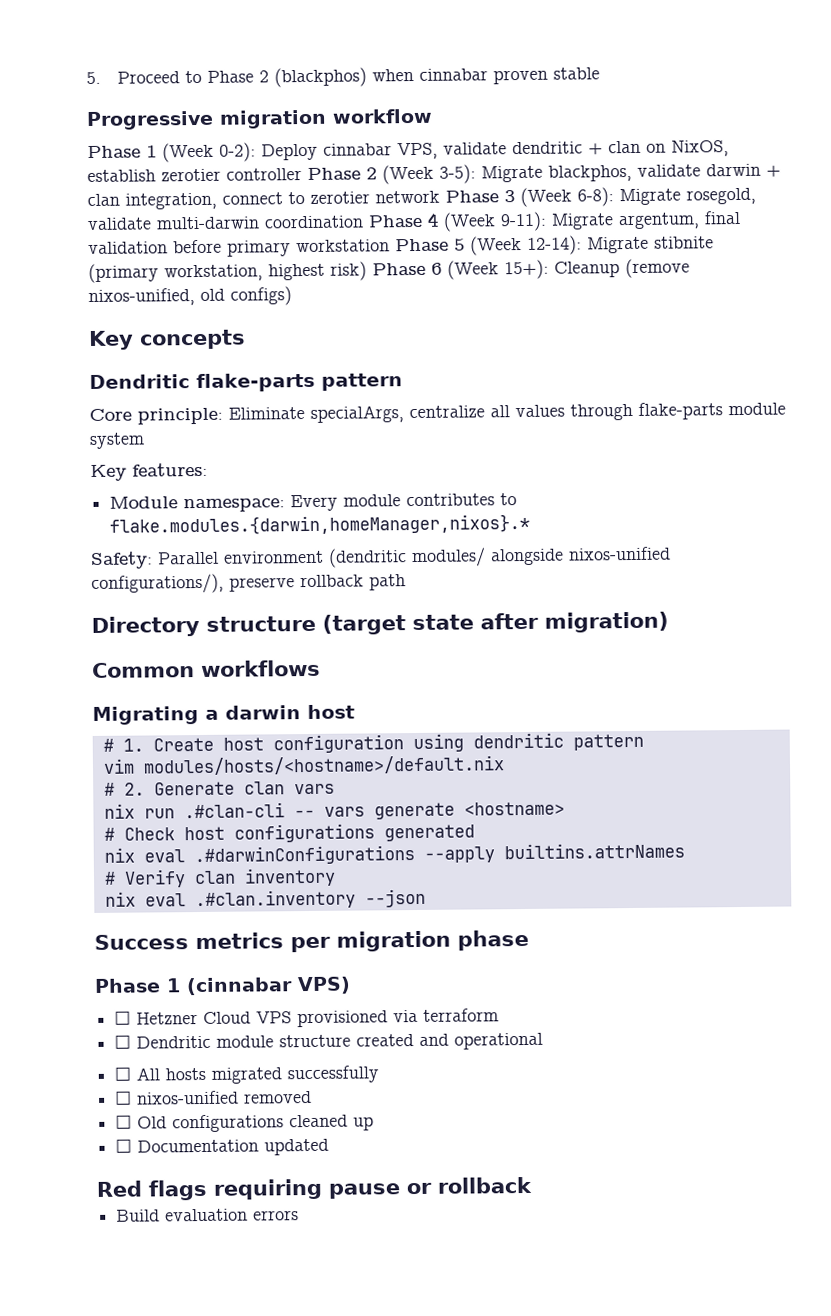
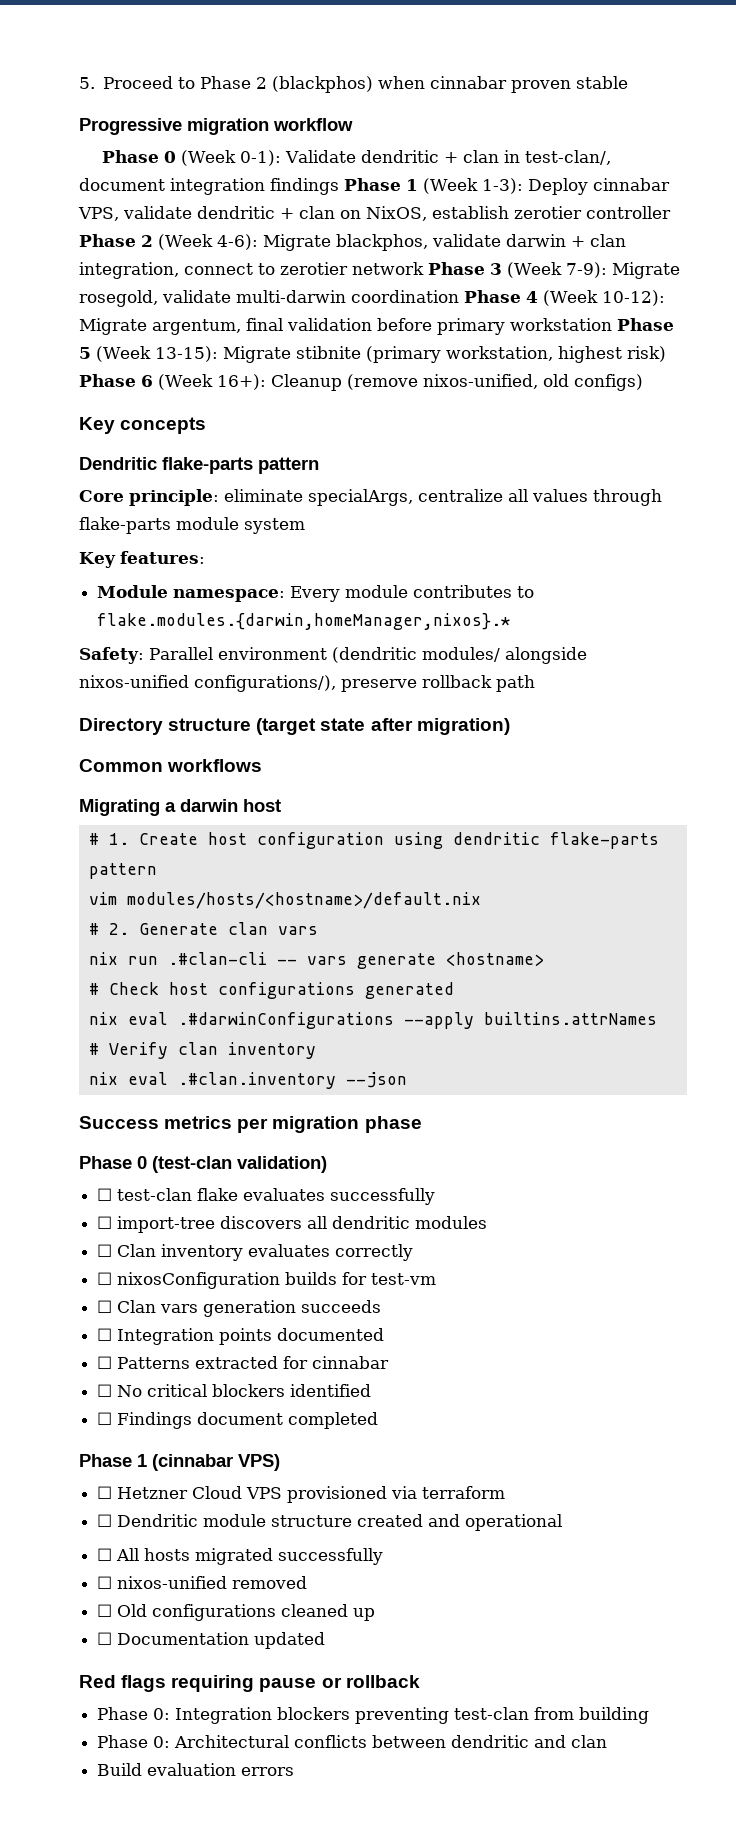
(141, 152) none -> [164,150,612,166] [79,178,401,195] 0 (Week 0-1): Validate dendritic + clan in test-clan/, document integration findings Phase
[219,142,256,162] 0-2): -> [481,178,523,194] 1-3):
[439,164,476,184] 3-5): -> [216,234,258,250] 4-6):
[577,187,614,207] 6-8): -> [565,262,607,278] 7-9):
[500,211,547,232] 9-11): -> [601,290,665,306] 10-12):
[527,235,582,255] 12-14): -> [154,346,218,362] 13-15):
[504,259,549,280] 15+): -> [216,374,266,390] 16+):
[228,407,305,420] Eliminate -> [224,489,303,502] eliminate
(564, 740) none -> [549,832,659,849] flake-parts
(529, 940) none -> [79,1156,327,1173] [97,1188,436,1205] [97,1216,488,1233] [97,1244,414,1261] [97,1272,437,1289] [97,1300,382,1317] [97,1328,385,1345] [97,1356,390,1369] [97,1384,372,1397] [97,1412,379,1429] // Phase 0 (test-clan validation) // ☐ test-clan flake evaluates successfully // ☐ import-tree discovers all dendritic modules // ☐ Clan inventory evaluates correctly // ☐ nixosConfiguration builds for test-vm // ☐ Clan vars generation succeeds // ☐ Integration points documented // ☐ Patterns extracted for cinnabar // ☐ No critical blockers identified // ☐ Findings document completed
(532, 1185) none -> [97,1707,650,1724] [97,1735,608,1748] // Phase 0: Integration blockers preventing test-clan from building // Phase 0: Architectural conflicts between dendritic and clan

